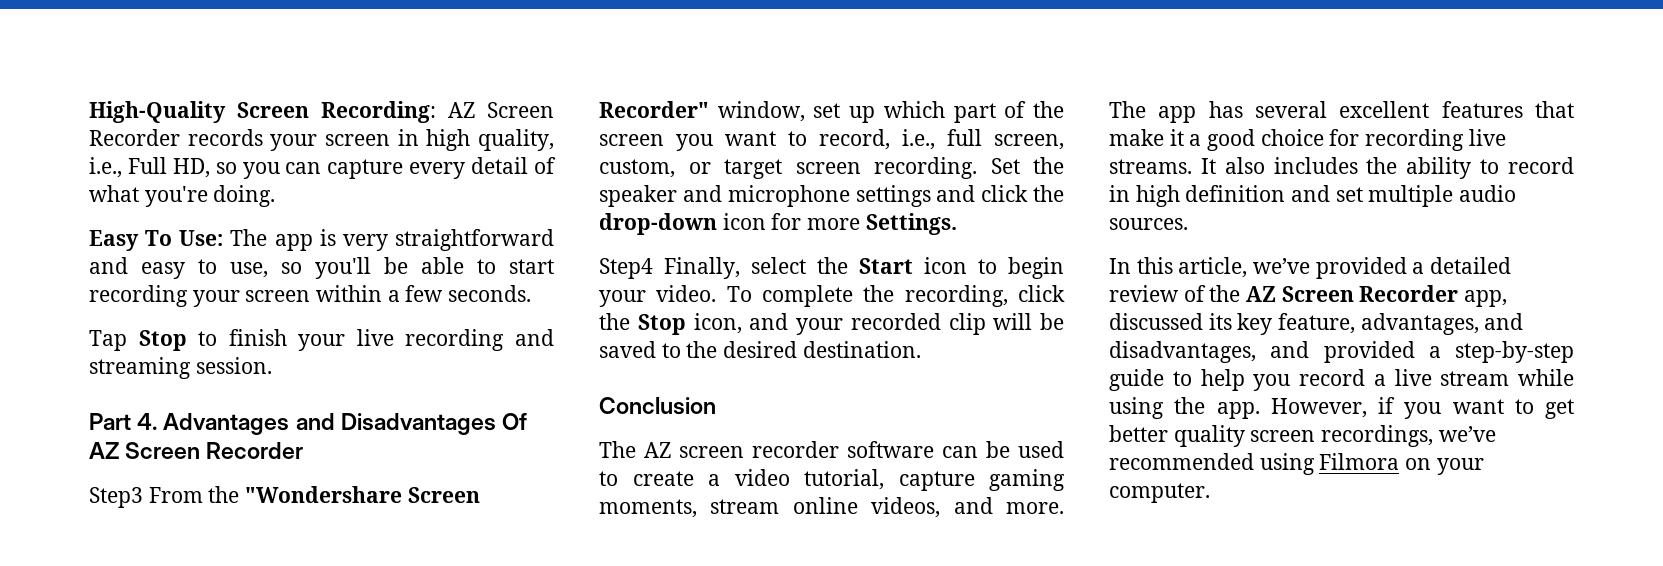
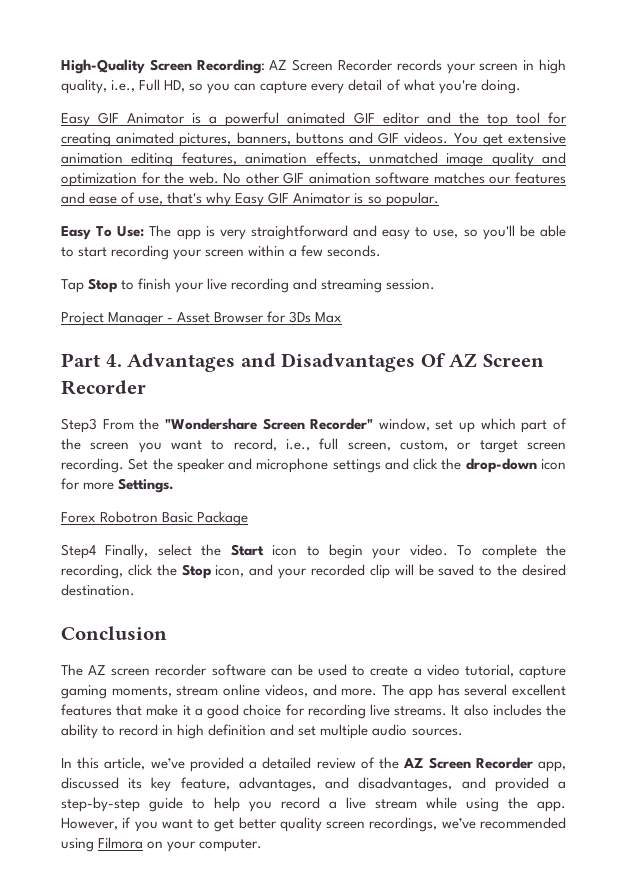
(276, 196) none -> [61,112,568,127] [61,132,566,147] [61,152,566,167] [61,172,566,187] [61,192,439,207] // Easy GIF Animator is a powerful animated GIF editor and the top tool for creating animated pictures, banners, buttons and GIF videos. You get extensive animation editing features, animation effects, unmatched image quality and optimization for the web. No other GIF animation software matches our features and ease of use, that's why Easy GIF Animator is so popular.
(272, 365) none -> [61,311,343,326] // Project Manager - Asset Browser for 3Ds Max
(957, 224) none -> [61,511,249,526] // Forex Robotron Basic Package

